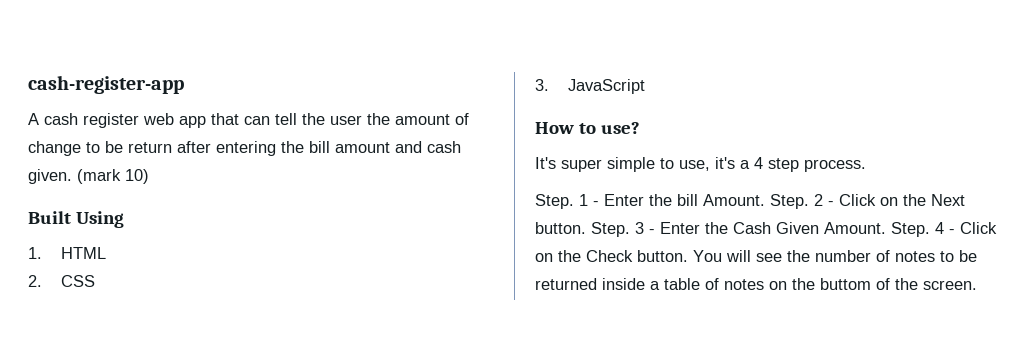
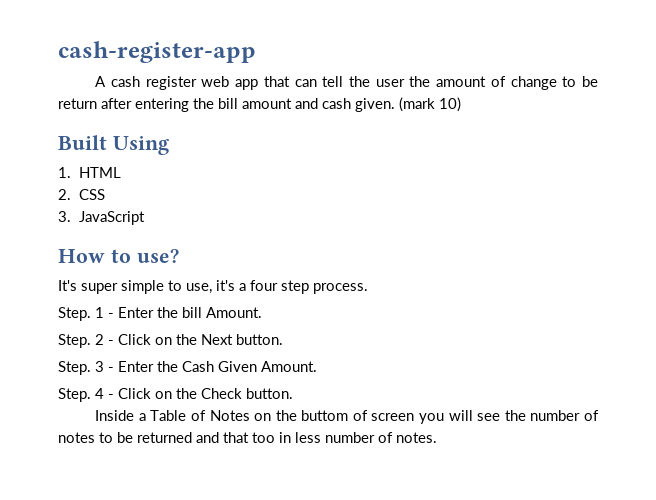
[754,157,763,169] 4 -> [250,280,278,291] four
(765, 200) none -> (262, 312) //
(586, 228) none -> (283, 339) //
(886, 228) none -> (317, 366) //
[693,250,722,262] You -> [95,410,445,424] // Inside a Table of Notes on the buttom of screen you
[602,278,977,290] inside a table of notes on the buttom of the screen. -> [196,432,437,443] and that too in less number of notes.

